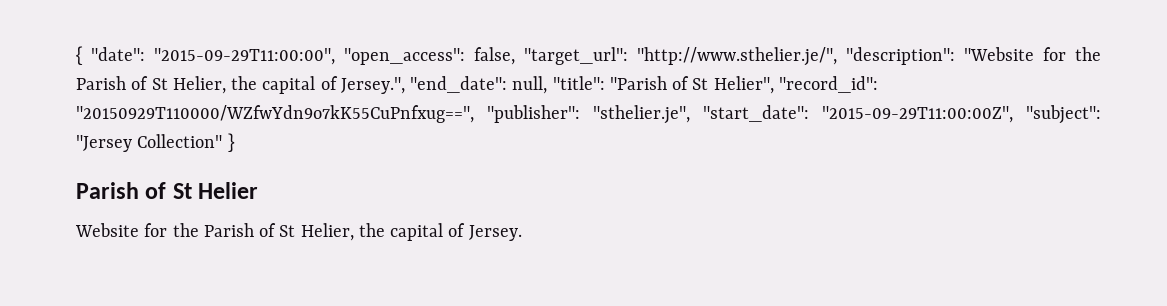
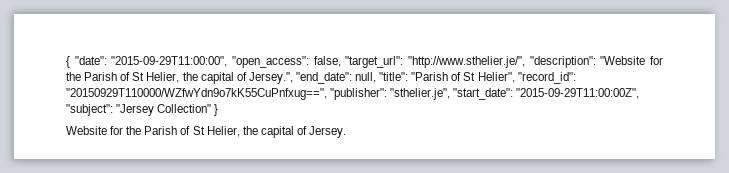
[76,182,259,199] // Parish of St Helier -> (219, 110) none

